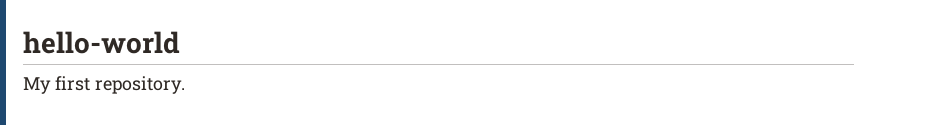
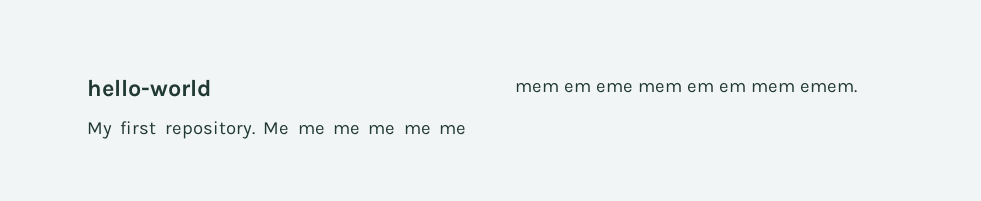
(185, 85) none -> [263,122,466,135] [515,82,857,93] Me me me me me me mem em eme mem em em mem emem.

